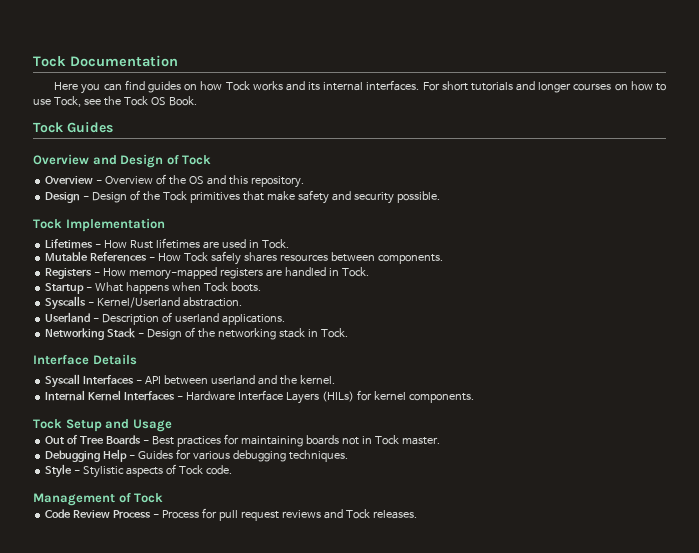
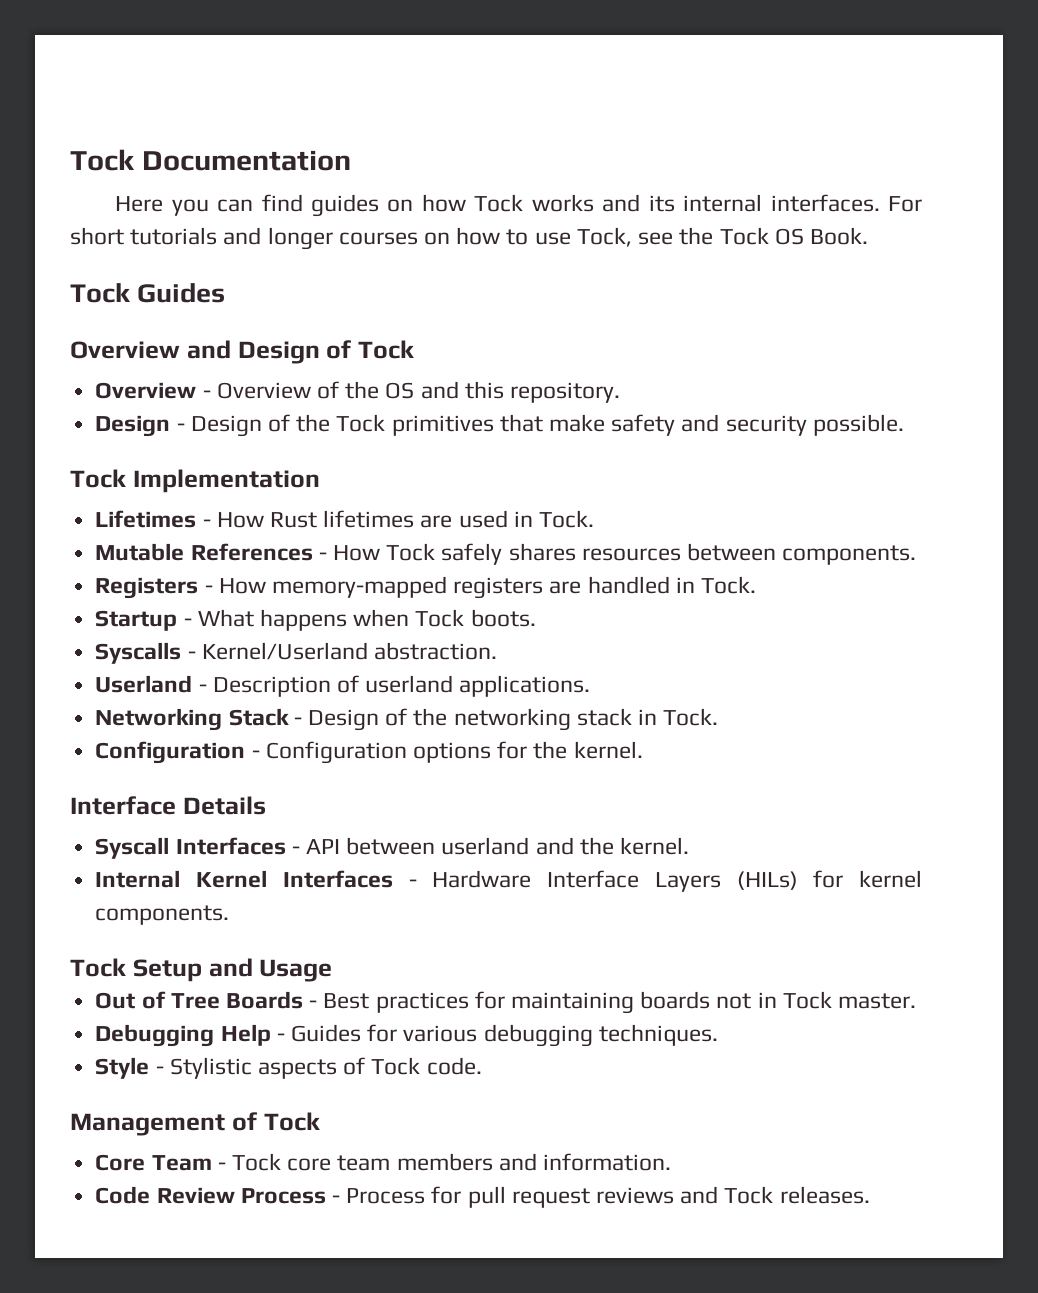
(348, 333) none -> [95,741,643,764] // Configuration - Configuration options for the kernel.
(164, 498) none -> [95,1153,671,1171] // Core Team - Tock core team members and information.

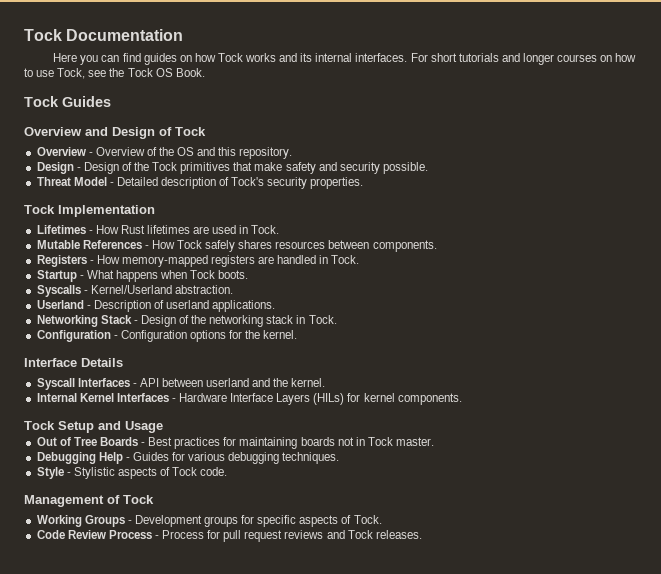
(904, 425) none -> [36,177,364,189] // Threat Model - Detailed description of Tock's security properties.
[95,1153,671,1171] Core Team - Tock core team members and information. -> [36,515,382,527] Working Groups - Development groups for specific aspects of Tock.

